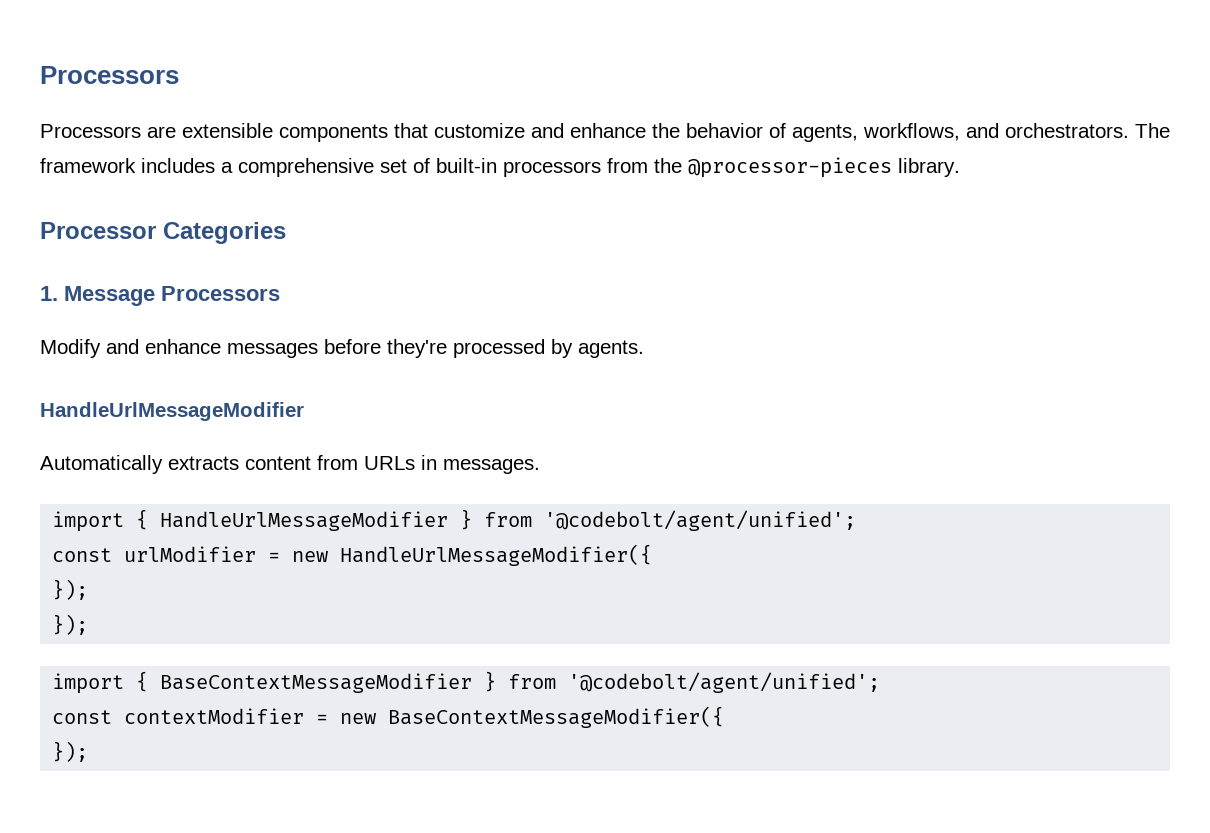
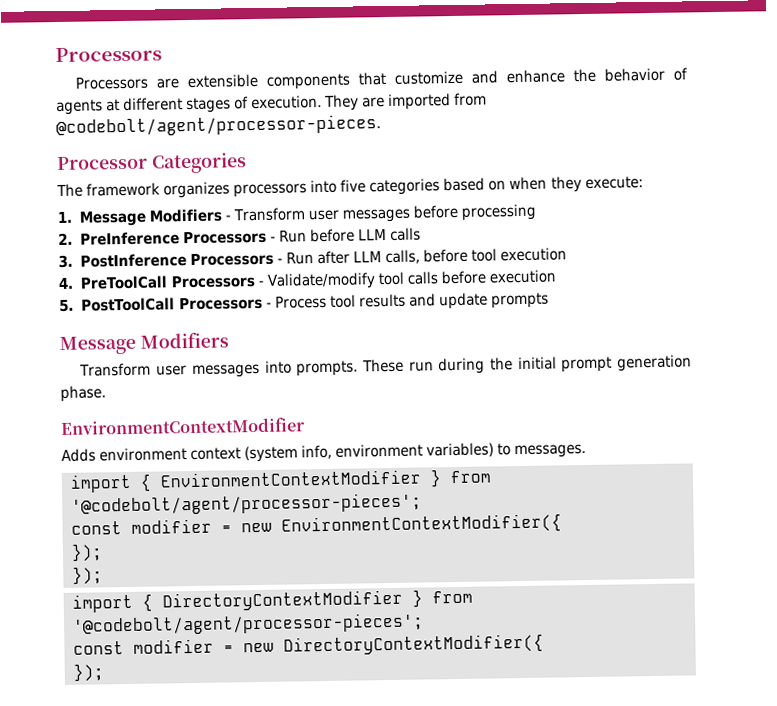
[792,123,1170,142] [40,157,960,178] [40,222,286,244] [40,286,280,306] [40,339,644,358] [40,402,304,421] [40,455,437,474] agents, workflows, and orchestrators. The framework includes a comprehensive set of built-in processors from the @processor-pieces library. // Processor Categories // 1. Message Processors // Modify and enhance messages before they're processed by agents. // HandleUrlMessageModifier // Automatically extracts content from URLs in -> [56,92,488,116] [56,114,381,138] [56,152,247,174] [56,176,644,199] [57,203,536,227] [58,227,421,246] [58,247,567,268] [58,269,556,290] [59,292,549,312] [59,331,229,355] [79,354,693,378] [60,385,106,402] [60,417,305,435] [61,442,512,463] agents at different stages of execution. They are imported from @codebolt/agent/processor-pieces. // Processor Categories // The framework organizes processors into five categories based on when they execute: // 1. Message Modifiers - Transform user messages before processing // 2. PreInference Processors - Run before LLM calls // 3. PostInference Processors - Run after LLM calls, before tool execution // 4. PreToolCall Processors - Validate/modify tool calls before execution // 5. PostToolCall Processors - Process tool results and update prompts // Message Modifiers // Transform user messages into prompts. These run during the initial prompt generation phase. // EnvironmentContextModifier // Adds environment context (system info, environment variables) to
[160,509,857,531] [52,544,653,566] HandleUrlMessageModifier } from '@codebolt/agent/unified'; // const urlModifier = new HandleUrlMessageModifier({ -> [160,469,491,488] [71,492,422,516] [71,513,562,536] EnvironmentContextModifier } from '@codebolt/agent/processor-pieces'; // const modifier = new EnvironmentContextModifier({
[160,671,881,693] [52,706,725,728] BaseContextMessageModifier } from '@codebolt/agent/unified'; // const contextModifier = new BaseContextMessageModifier({ -> [162,589,473,612] [72,612,424,636] [73,633,544,656] DirectoryContextModifier } from '@codebolt/agent/processor-pieces'; // const modifier = new DirectoryContextModifier({

